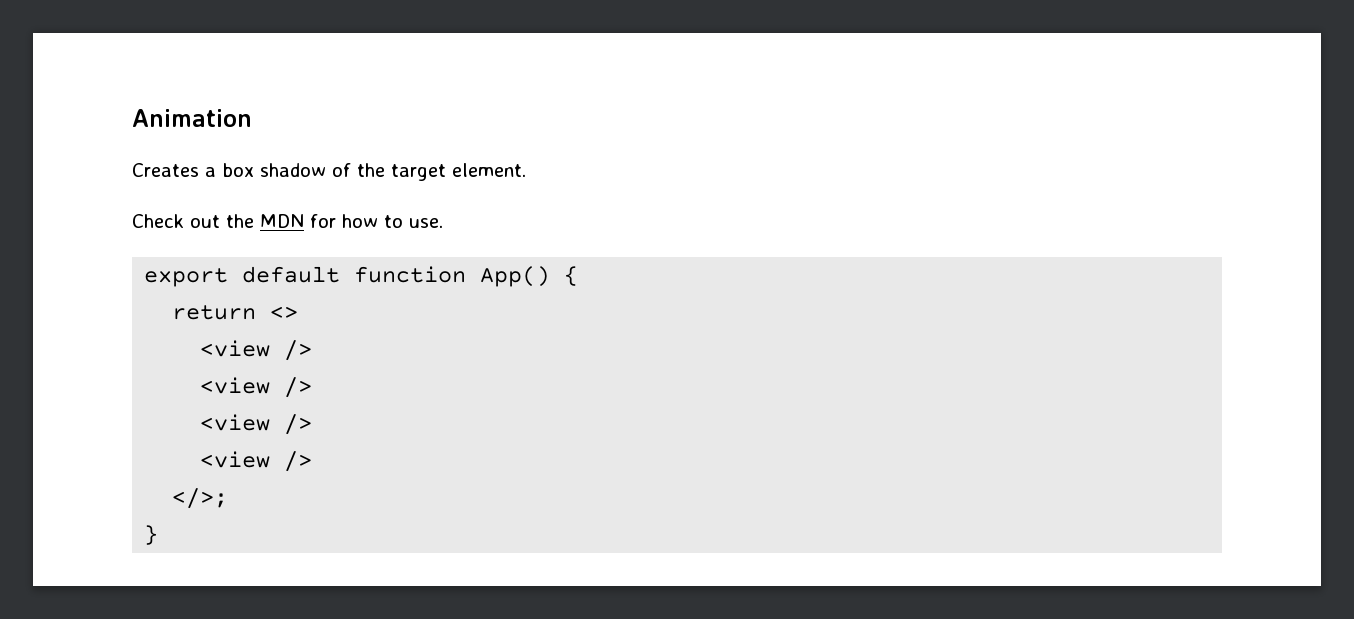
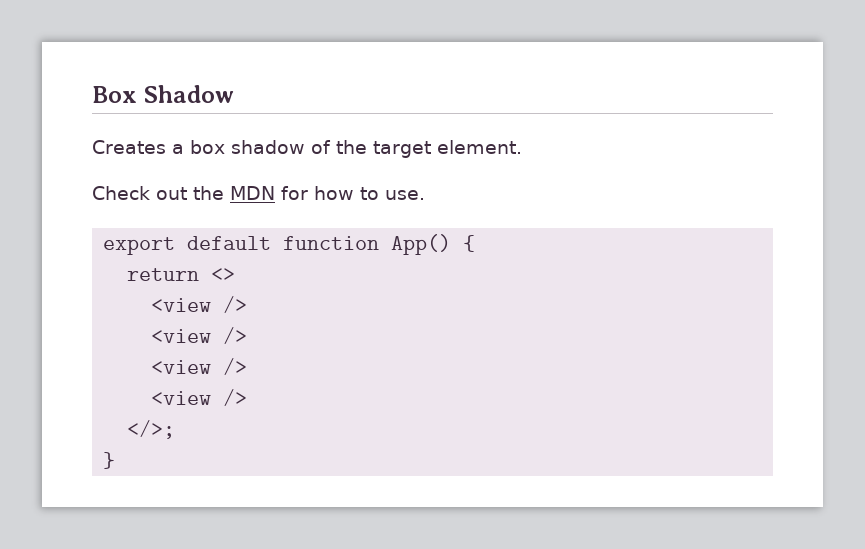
[132,109,252,127] Animation -> [92,85,234,103] Box Shadow

